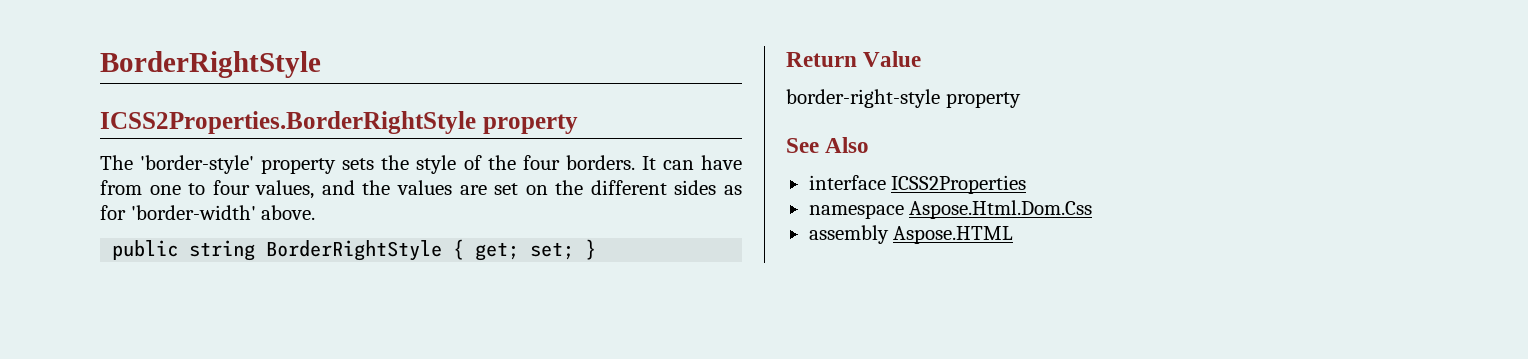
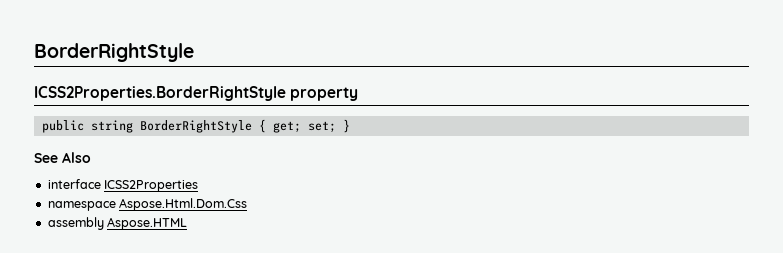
[100,155,742,174] [100,180,742,199] [100,205,316,220] // The 'border-style' property sets the style of the four borders. It can have from one to four values, and the values are set on the different sides as for 'border-width' above. -> (359, 94) none
[786,51,922,67] [786,89,1021,108] // Return Value // border-right-style property -> (350, 126) none

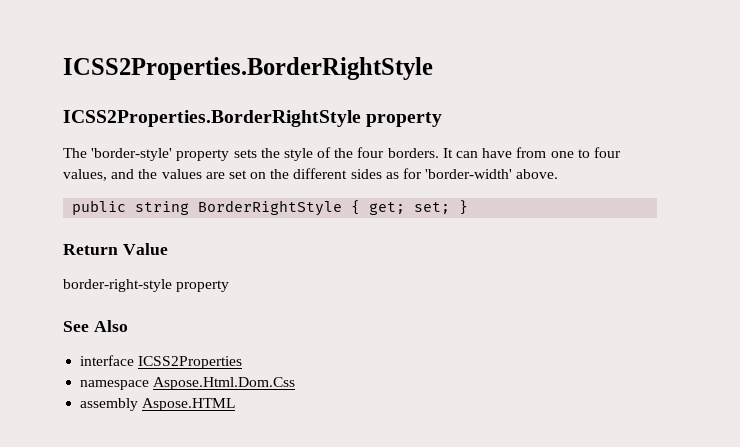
[34,43,194,62] BorderRightStyle -> [63,57,433,80] ICSS2Properties.BorderRightStyle
(359, 94) none -> [63,147,621,161] [63,168,559,181] // The 'border-style' property sets the style of the four borders. It can have from one to four values, and the values are set on the different sides as for 'border-width' above.
(350, 126) none -> [63,243,168,255] [63,279,230,292] // Return Value // border-right-style property

